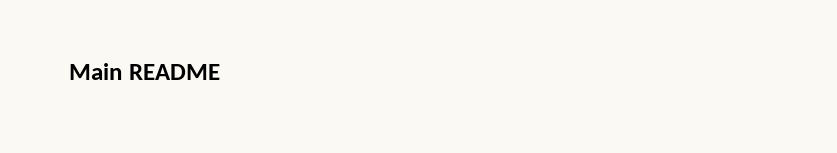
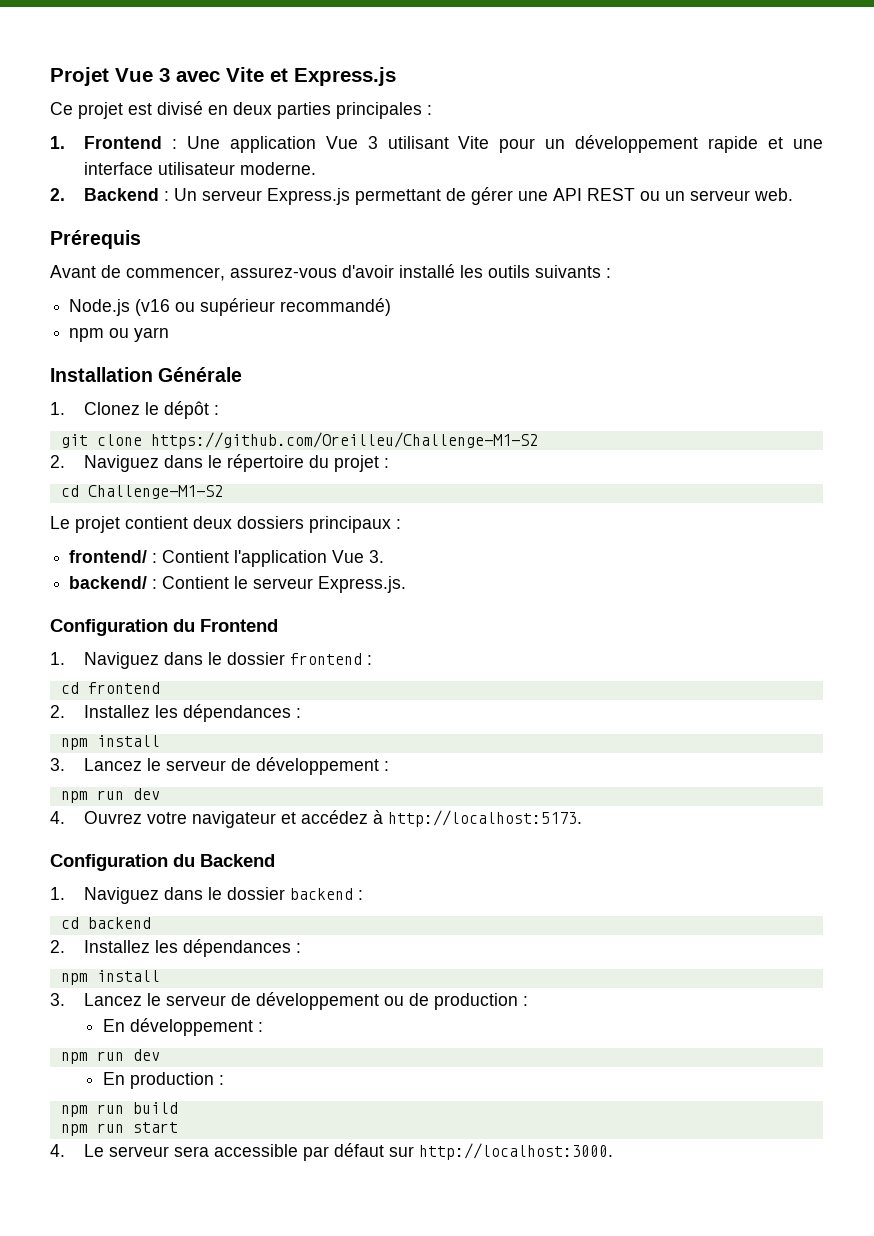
[69,63,220,80] Main README -> [50,67,396,86] [50,101,432,119] [50,135,824,153] [83,162,316,175] [50,187,793,205] [50,230,141,249] [50,264,611,281] [69,298,392,316] [69,327,170,342] [50,367,243,382] [50,401,219,419] [60,432,538,449] [50,454,389,472] [60,485,223,499] [50,516,401,533] [69,550,385,567] [69,576,407,593] [50,619,278,636] [50,652,372,669] [60,682,160,694] [50,704,301,722] [60,735,160,750] [50,757,389,775] [60,788,160,803] [50,810,582,828] [50,854,275,871] [50,887,363,904] [60,917,151,929] [50,939,301,957] [60,970,160,985] [50,992,528,1010] [103,1018,264,1036] [60,1049,160,1064] [103,1072,225,1089] [60,1102,178,1117] [60,1122,178,1136] [50,1143,613,1161] Projet Vue 3 avec Vite et Express.js // Ce projet est divisé en deux parties principales : // 1. Frontend : Une application Vue 3 utilisant Vite pour un développement rapide et une interface utilisateur moderne. // 2. Backend : Un serveur Express.js permettant de gérer une API REST ou un serveur web. // Prérequis // Avant de commencer, assurez-vous d'avoir installé les outils suivants : // Node.js (v16 ou supérieur recommandé) // npm ou yarn // Installation Générale // 1. Clonez le dépôt : // git clone https://github.com/Oreilleu/Challenge-M1-S2 // 2. Naviguez dans le répertoire du projet : // cd Challenge-M1-S2 // Le projet contient deux dossiers principaux : // frontend/ : Contient l'application Vue 3. // backend/ : Contient le serveur Express.js. // Configuration du Frontend // 1. Naviguez dans le dossier frontend : // cd frontend // 2. Installez les dépendances : // npm install // 3. Lancez le serveur de développement : // npm run dev // 4. Ouvrez votre navigateur et accédez à http://localhost:5173. // Configuration du Backend // 1. Naviguez dans le dossier backend : // cd backend // 2. Installez les dépendances : // npm install // 3. Lancez le serveur de développement ou de production : // En développement : // npm run dev // En production : // npm run build // npm run start // 4. Le serveur sera accessible par défaut sur http://localhost:3000.

